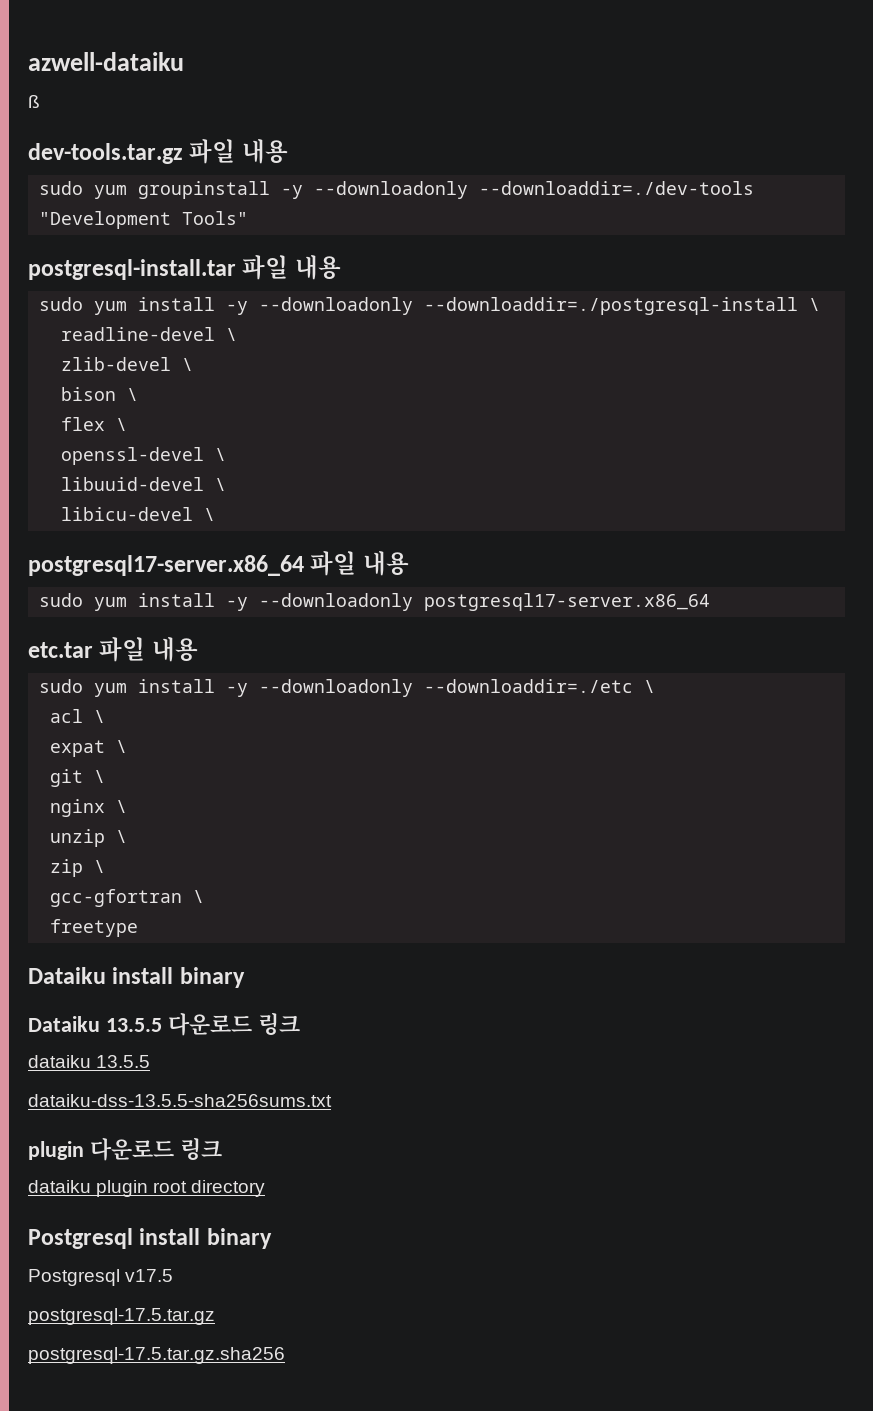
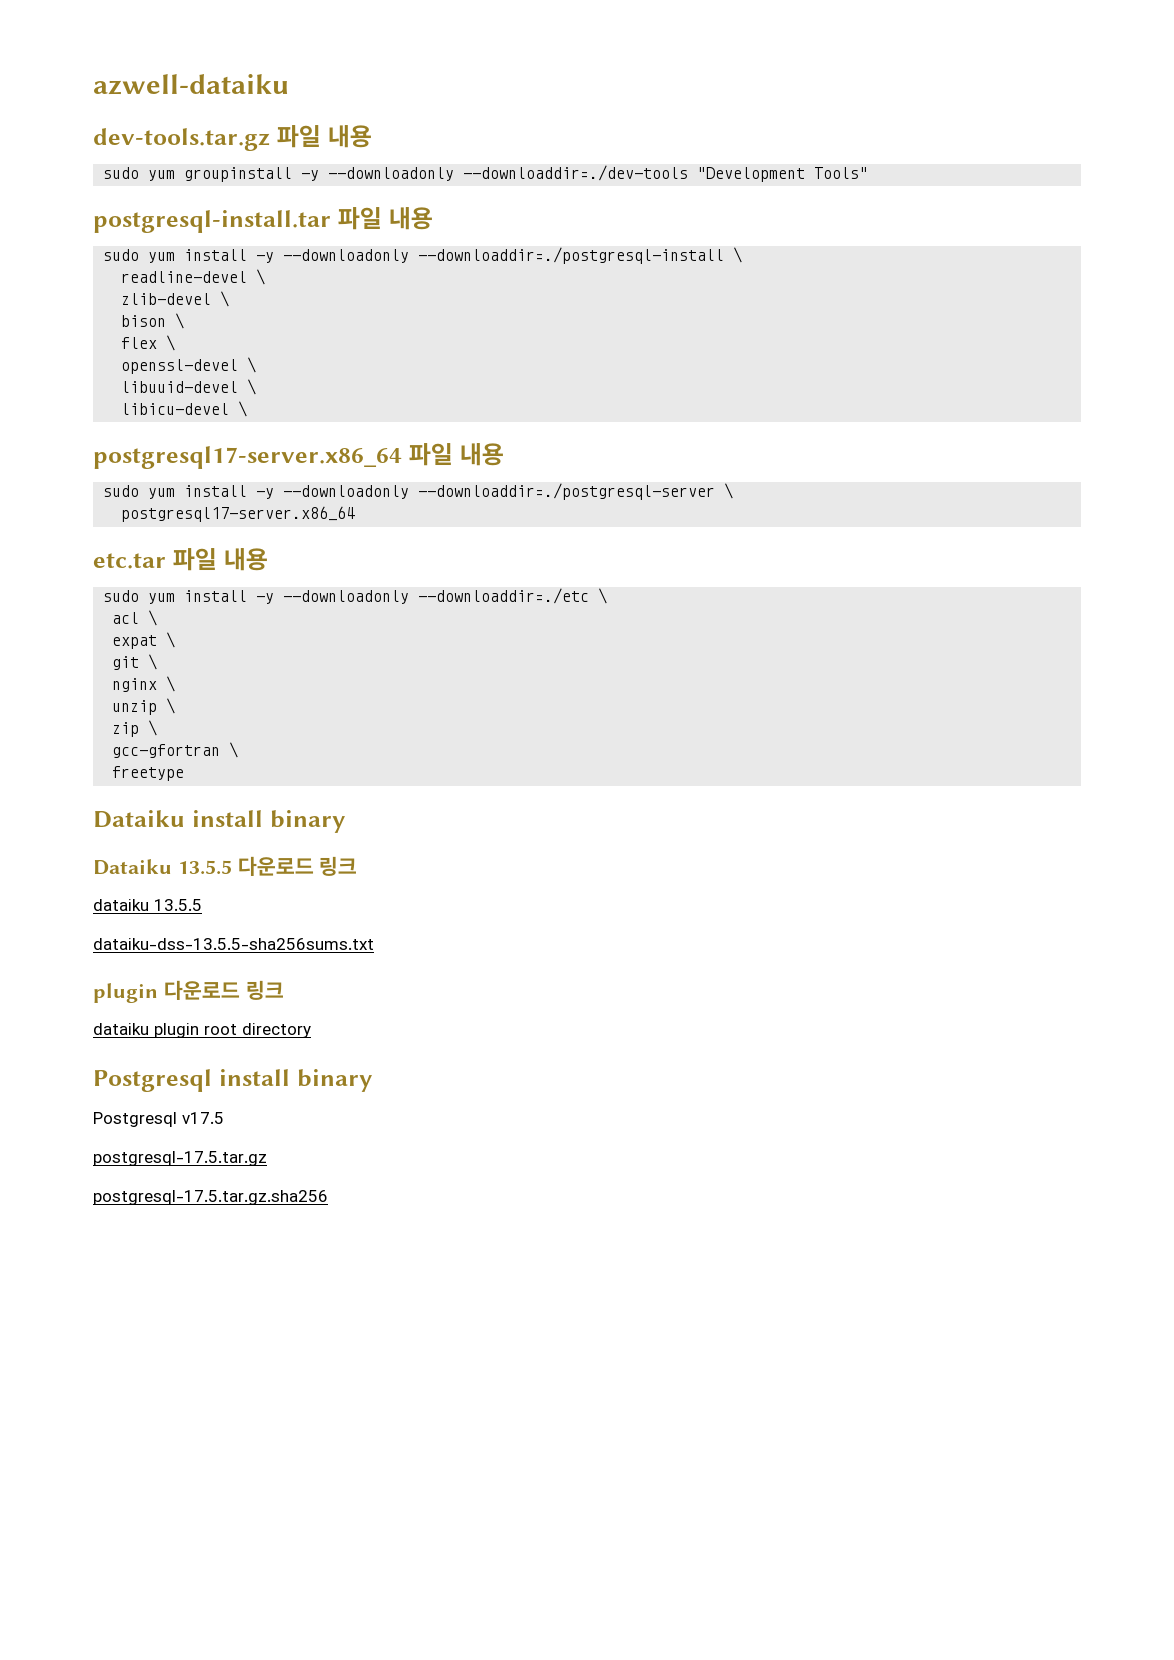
[28,95,40,108] // ß -> (289, 84) none
(414, 602) none -> [418,483,734,500] --downloaddir=./postgresql-server \ //

